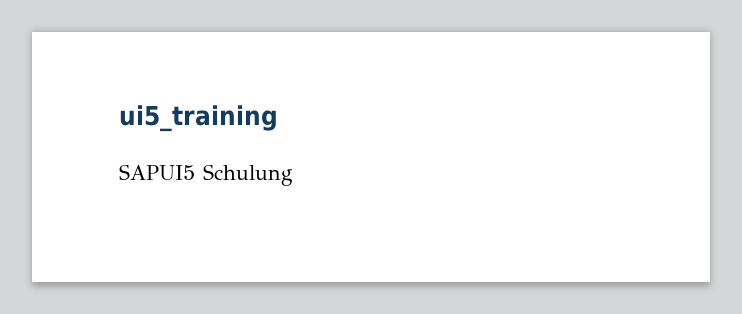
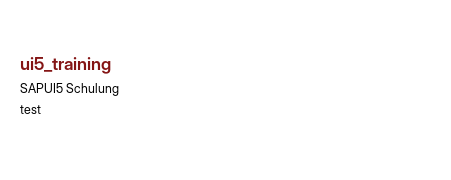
(293, 175) none -> [20,105,41,114] // test

